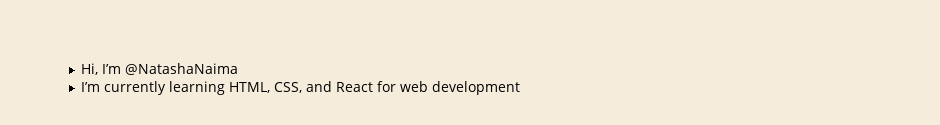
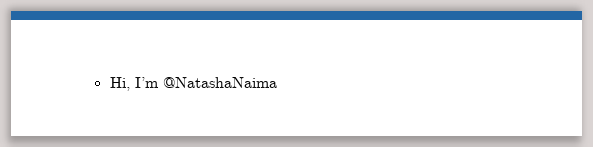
[80,81,520,95] // I’m currently learning HTML, CSS, and React for web development -> (277, 82) none

